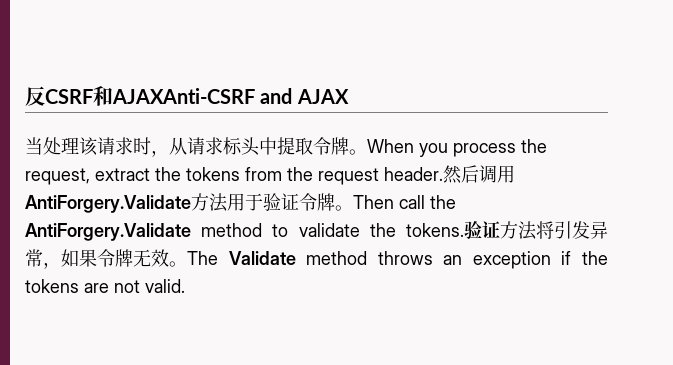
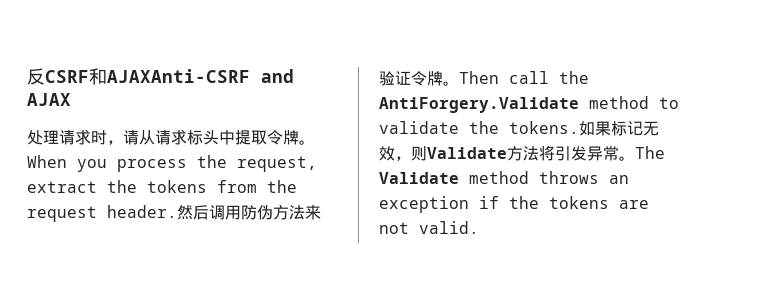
[25,137,98,156] 当处理该 -> [27,130,59,145] 处理
(169, 153) none -> [123,130,139,145] 请
[25,193,263,213] AntiForgery.Validate方法用于 -> [241,205,321,220] 防伪方法来
[463,221,608,240] [25,249,169,269] 验证方法将引发异常，如果令牌无效 -> [579,121,659,136] [379,145,619,161] 如果标记无效，则Validate方法将引发异常

